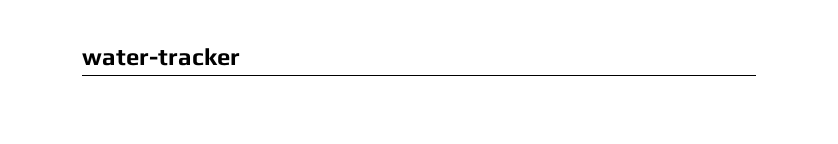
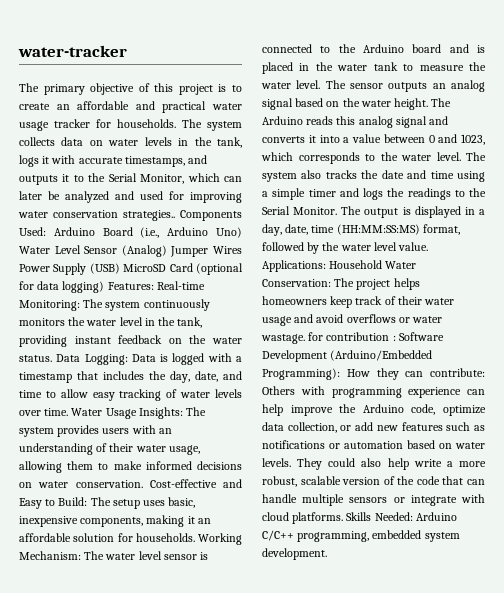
(240, 57) none -> [19,83,243,95] [19,101,242,113] [19,119,242,131] [19,137,242,148] [19,155,208,167] [19,173,242,185] [19,191,242,203] [18,210,242,221] [19,227,242,238] [19,245,242,257] [19,263,243,275] [19,281,205,293] [19,299,210,311] [19,317,203,328] [19,335,242,347] [19,353,242,365] [19,371,242,383] [19,389,243,401] [19,407,207,419] [19,425,172,437] [19,443,200,455] [19,461,242,473] [19,479,243,488] [19,497,196,509] [19,515,211,527] [19,533,242,545] [19,551,209,560] [262,44,485,53] [262,62,486,74] [261,80,485,92] [262,98,452,110] [262,116,449,128] [262,134,485,145] [261,152,486,164] [262,170,485,182] [262,188,486,200] [262,206,485,218] [262,224,460,236] [262,242,429,254] [262,260,417,272] [262,278,420,290] [262,296,455,308] [262,314,443,326] [261,332,444,344] [262,350,433,362] [262,368,485,380] [262,386,485,398] [262,404,486,416] [262,422,485,433] [262,440,485,449] [262,458,486,470] [262,476,486,487] [262,494,485,506] [262,512,457,524] [262,530,460,542] [262,548,327,560] // The primary objective of this project is to create an affordable and practical water usage tracker for households. The system collects data on water levels in the tank, logs it with accurate timestamps, and outputs it to the Serial Monitor, which can later be analyzed and used for improving water conservation strategies.. Components Used: Arduino Board (i.e., Arduino Uno) Water Level Sensor (Analog) Jumper Wires Power Supply (USB) MicroSD Card (optional for data logging) Features: Real-time Monitoring: The system continuously monitors the water level in the tank, providing instant feedback on the water status. Data Logging: Data is logged with a timestamp that includes the day, date, and time to allow easy tracking of water levels over time. Water Usage Insights: The system provides users with an understanding of their water usage, allowing them to make informed decisions on water conservation. Cost-effective and Easy to Build: The setup uses basic, inexpensive components, making it an affordable solution for households. Working Mechanism: The water level sensor is connected to the Arduino board and is placed in the water tank to measure the water level. The sensor outputs an analog signal based on the water height. The Arduino reads this analog signal and converts it into a value between 0 and 1023, which corresponds to the water level. The system also tracks the date and time using a simple timer and logs the readings to the Serial Monitor. The output is displayed in a day, date, time (HH:MM:SS:MS) format, followed by the water level value. Applications: Household Water Conservation: The project helps homeowners keep track of their water usage and avoid overflows or water wastage. for contribution : Software Development (Arduino/Embedded Programming): How they can contribute: Others with programming experience can help improve the Arduino code, optimize data collection, or add new features such as notifications or automation based on water levels. They could also help write a more robust, scalable version of the code that can handle multiple sensors or integrate with cloud platforms. Skills Needed: Arduino C/C++ programming, embedded system development.

